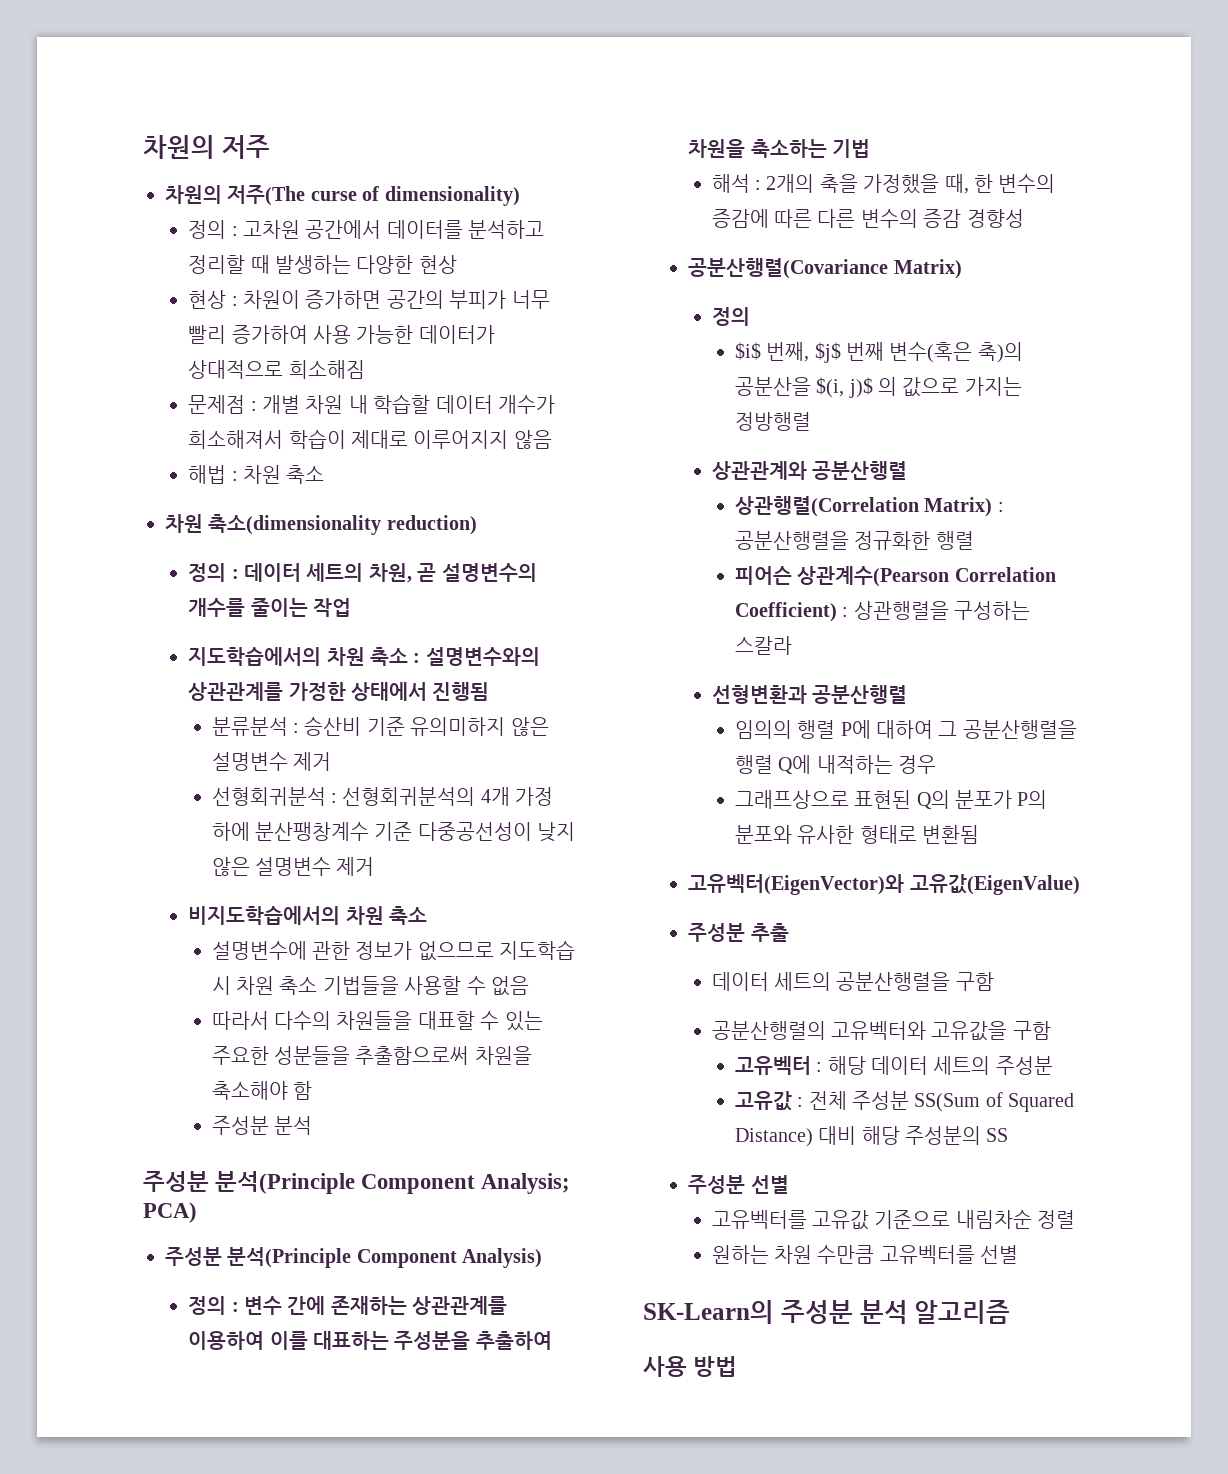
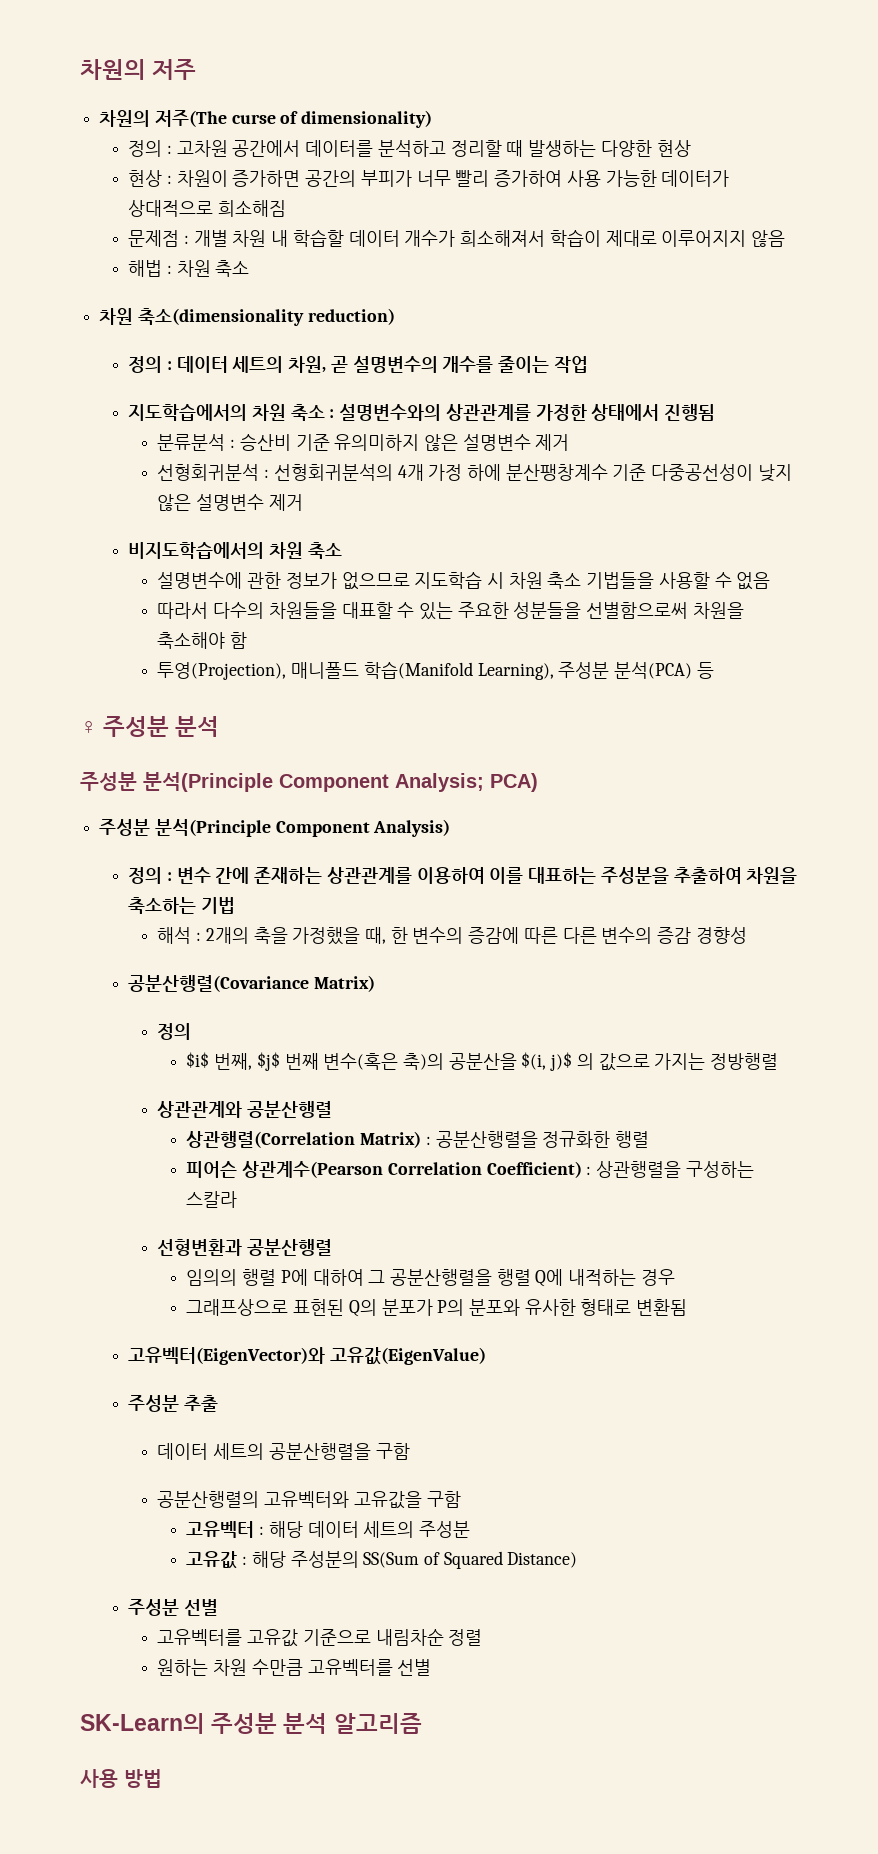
[355,1046,470,1065] 추출함으로써 -> [586,602,689,619] 선별함으로써
(312, 1090) none -> [157,661,714,680] [80,721,97,734] 투영(Projection), 매니폴드 학습(Manifold Learning), 주성분 분석(PCA) 등 // ♀
[808,1091,909,1110] 전체 주성분 -> [251,1551,359,1568] 해당 주성분의
[818,1126,1009,1145] 대비 해당 주성분의 SS -> (578, 1560) none

